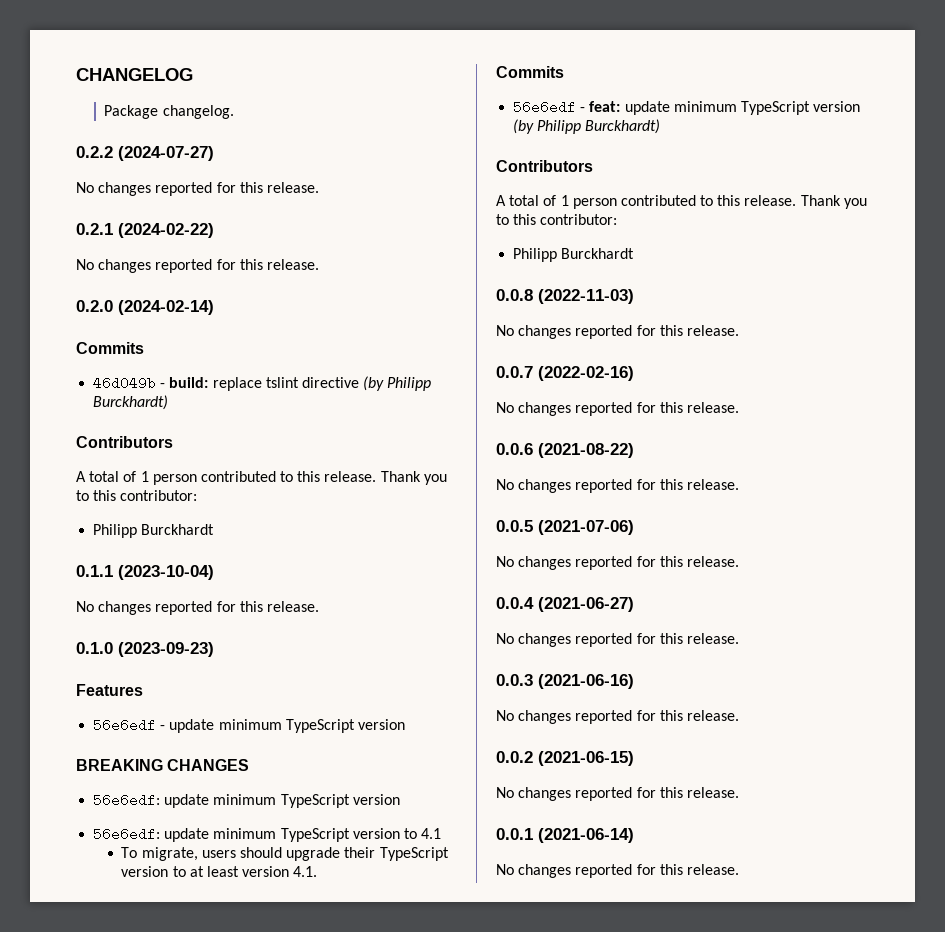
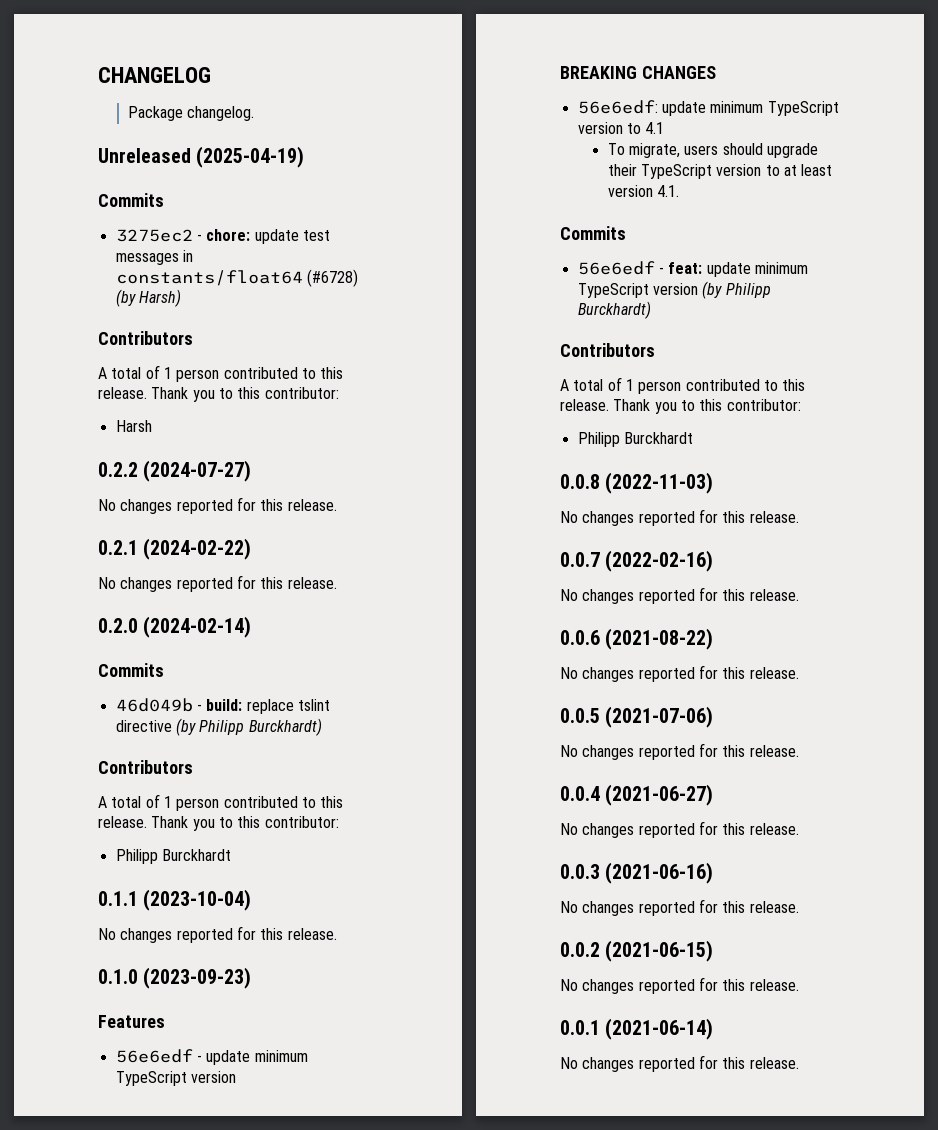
(234, 112) none -> [98,146,305,168] [98,193,164,207] [115,229,330,244] [115,250,193,265] [115,269,358,287] [115,289,181,307] [98,331,193,345] [98,365,344,382] [98,387,339,402] [115,420,152,432] // Unreleased (2025-04-19) // Commits // 3275ec2 - chore: update test messages in constants/float64 (#6728) (by Harsh) // Contributors // A total of 1 person contributed to this release. Thank you to this contributor: // Harsh
[93,827,400,842] // 56e6edf: update minimum TypeScript version -> (623, 128) none

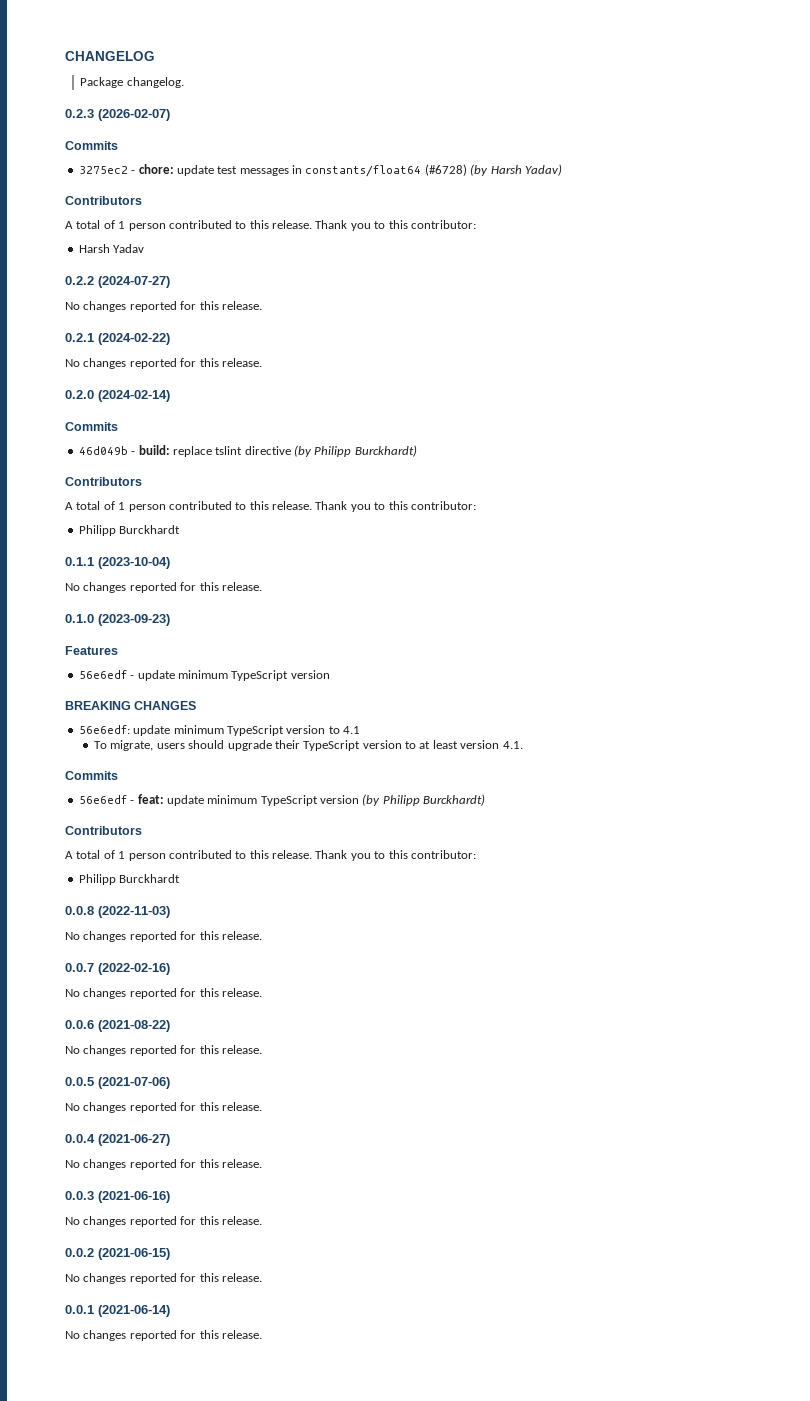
[98,146,305,168] Unreleased (2025-04-19) -> [65,109,170,121] 0.2.3 (2026-02-07)
[138,289,181,307] Harsh) -> [490,164,562,176] Harsh Yadav)
(152, 426) none -> [113,244,145,253] Yadav

